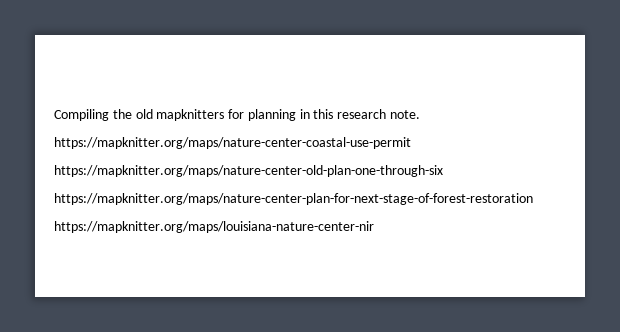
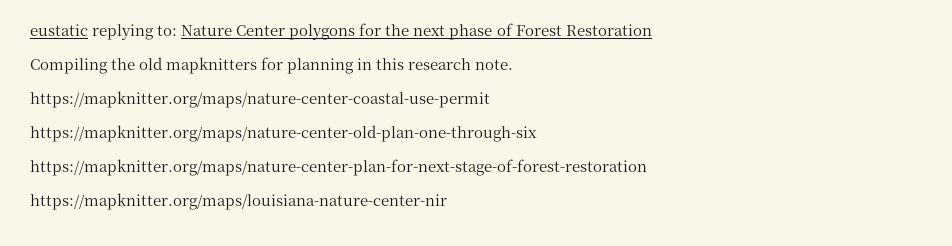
(54, 115) none -> [30,23,652,40] eustatic replying to: Nature Center polygons for the next phase of Forest Restoration //

